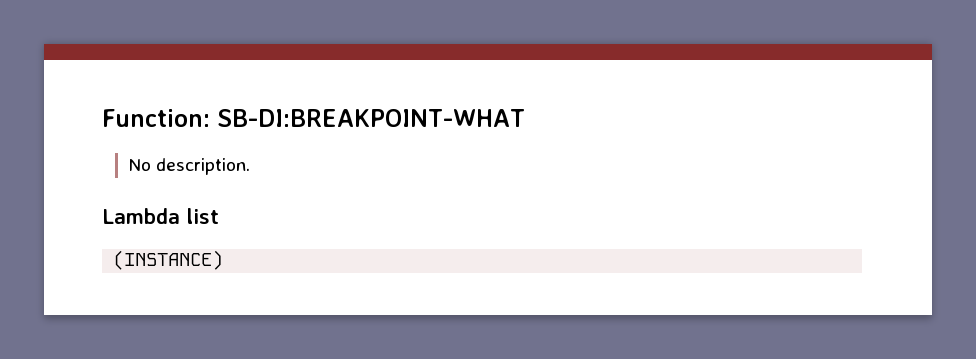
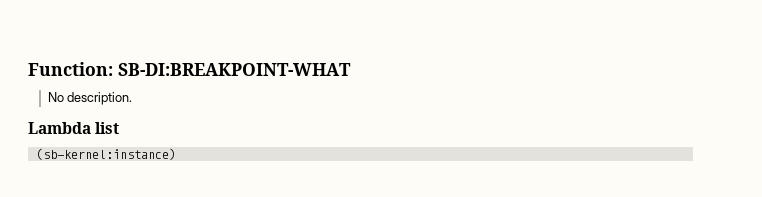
[113,250,224,270] (INSTANCE) -> [35,148,176,160] (sb-kernel:instance)

